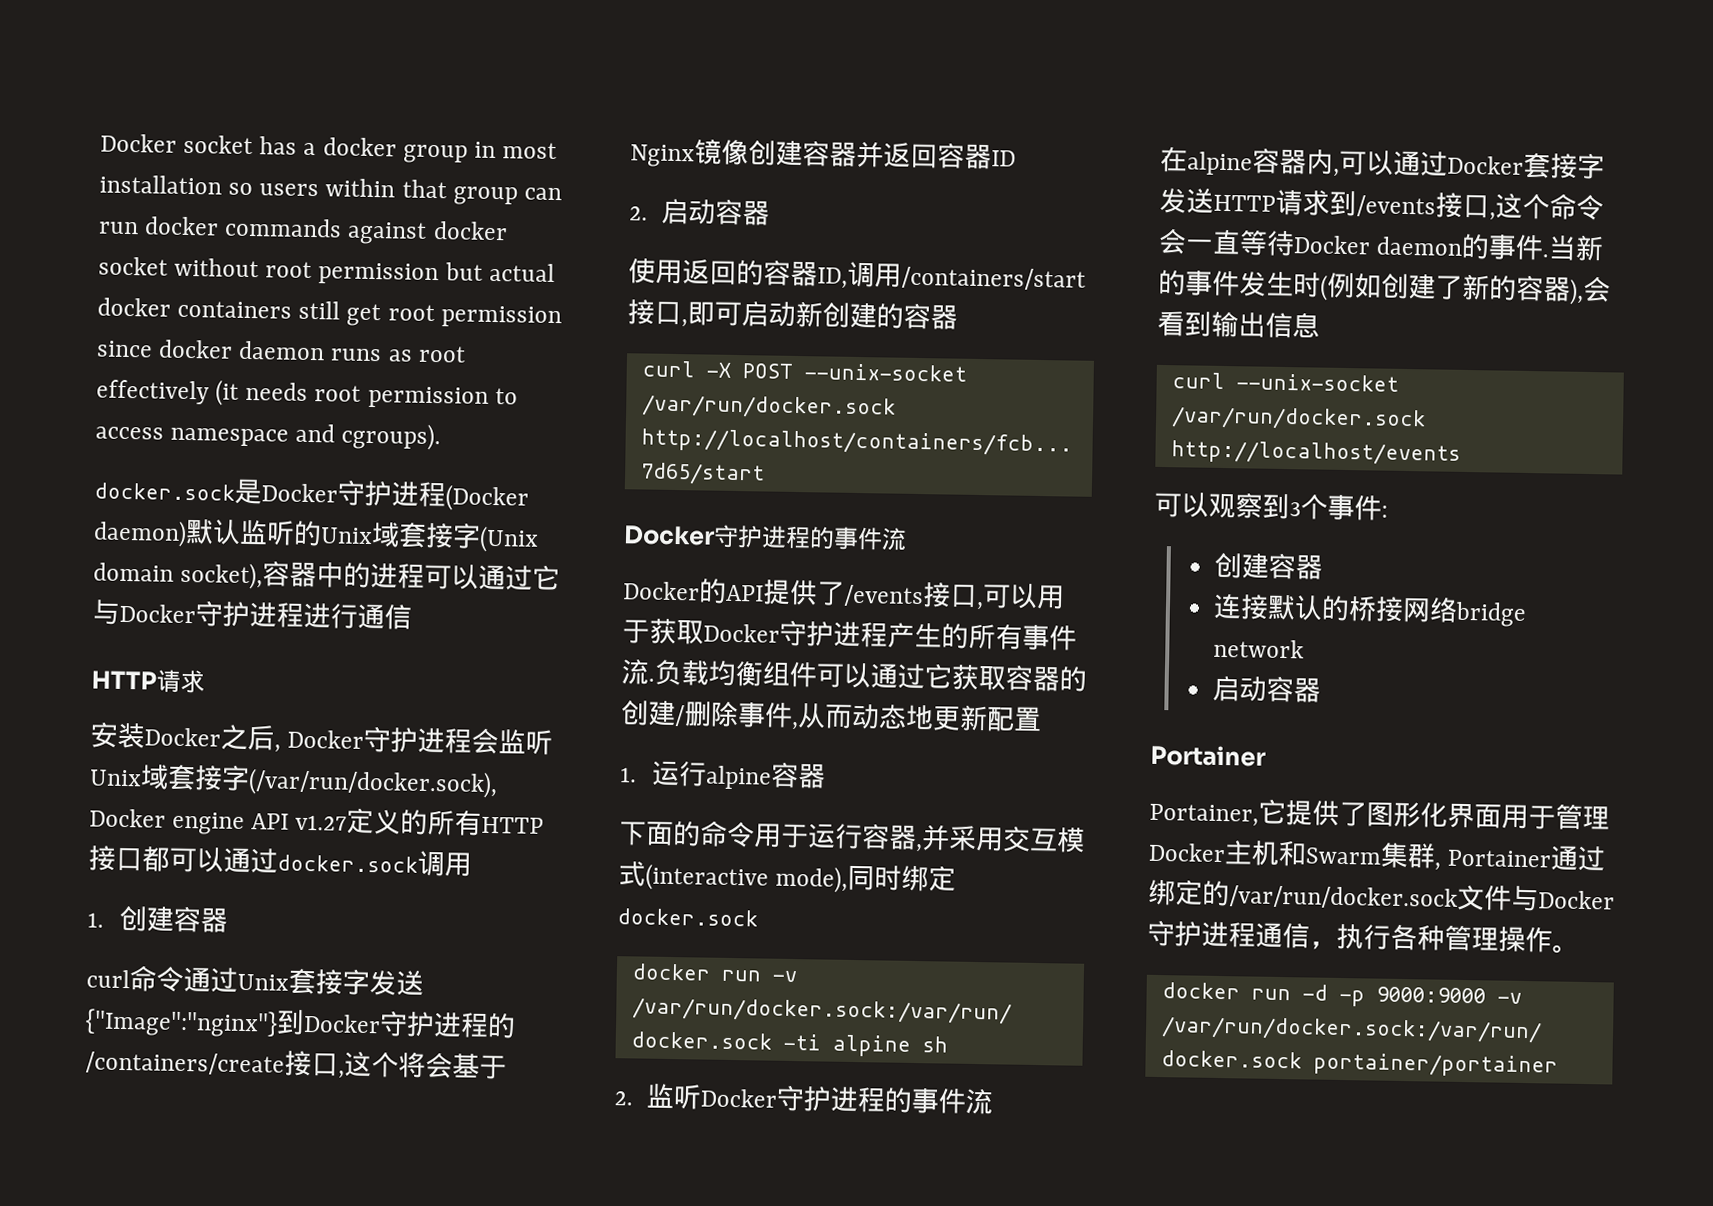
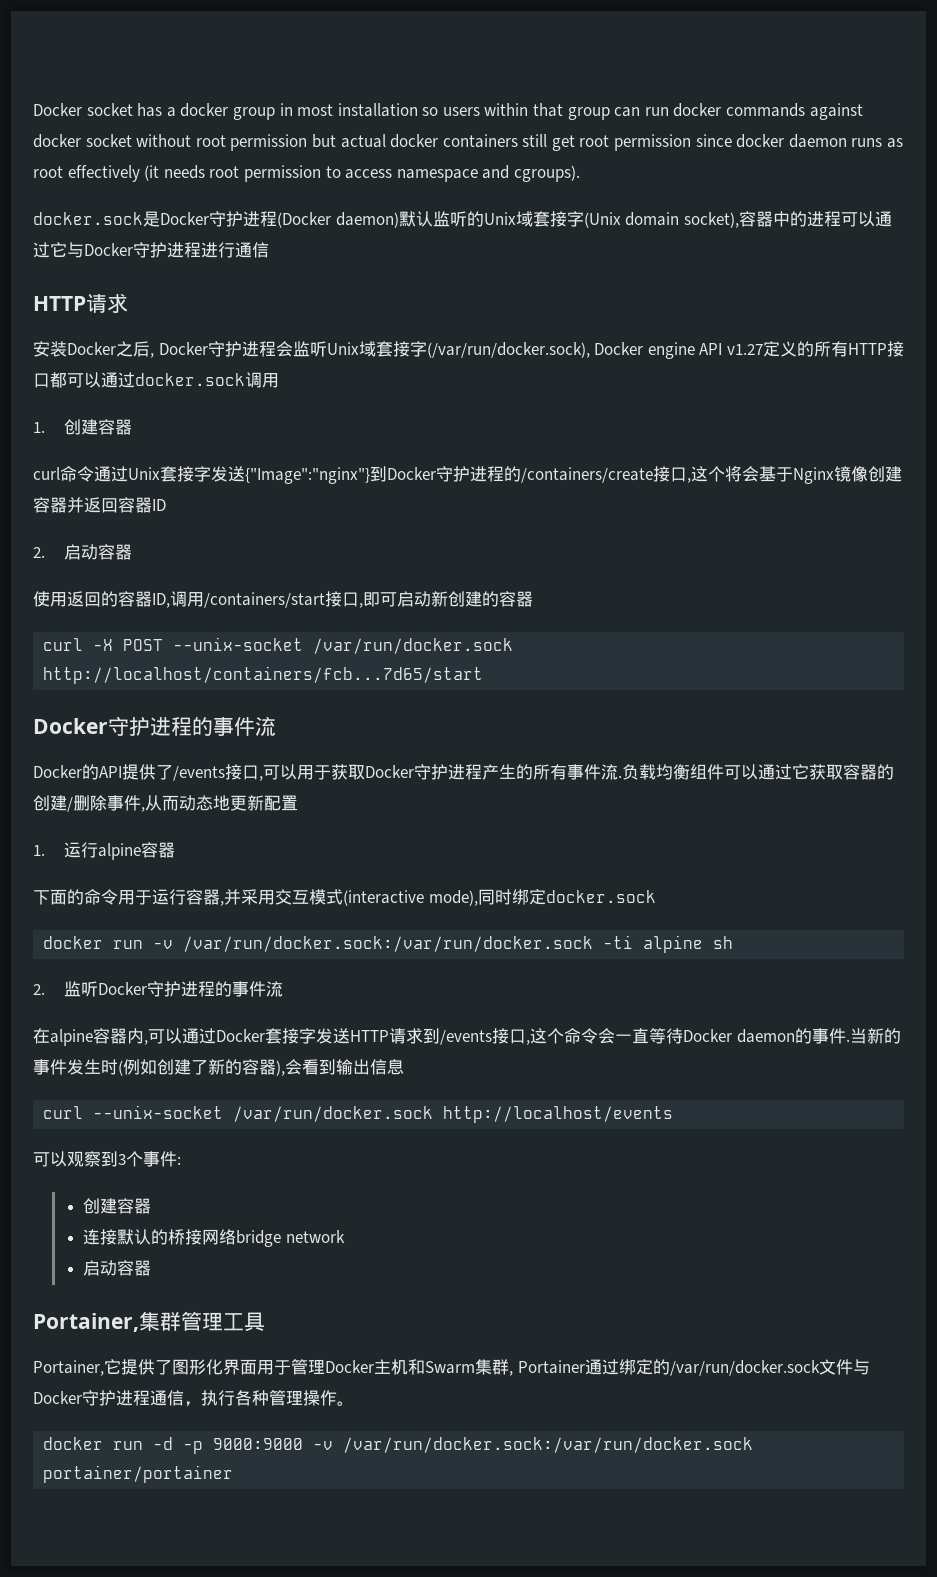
[1150,744,1266,767] Portainer -> [33,1311,265,1332] Portainer,集群管理工具

